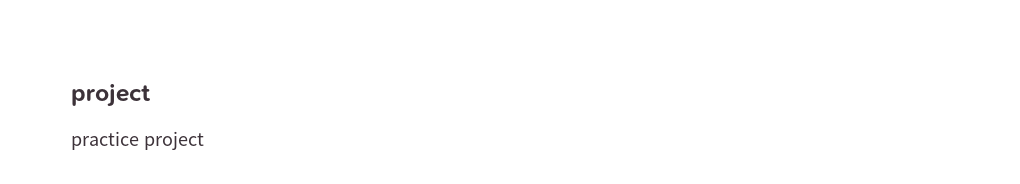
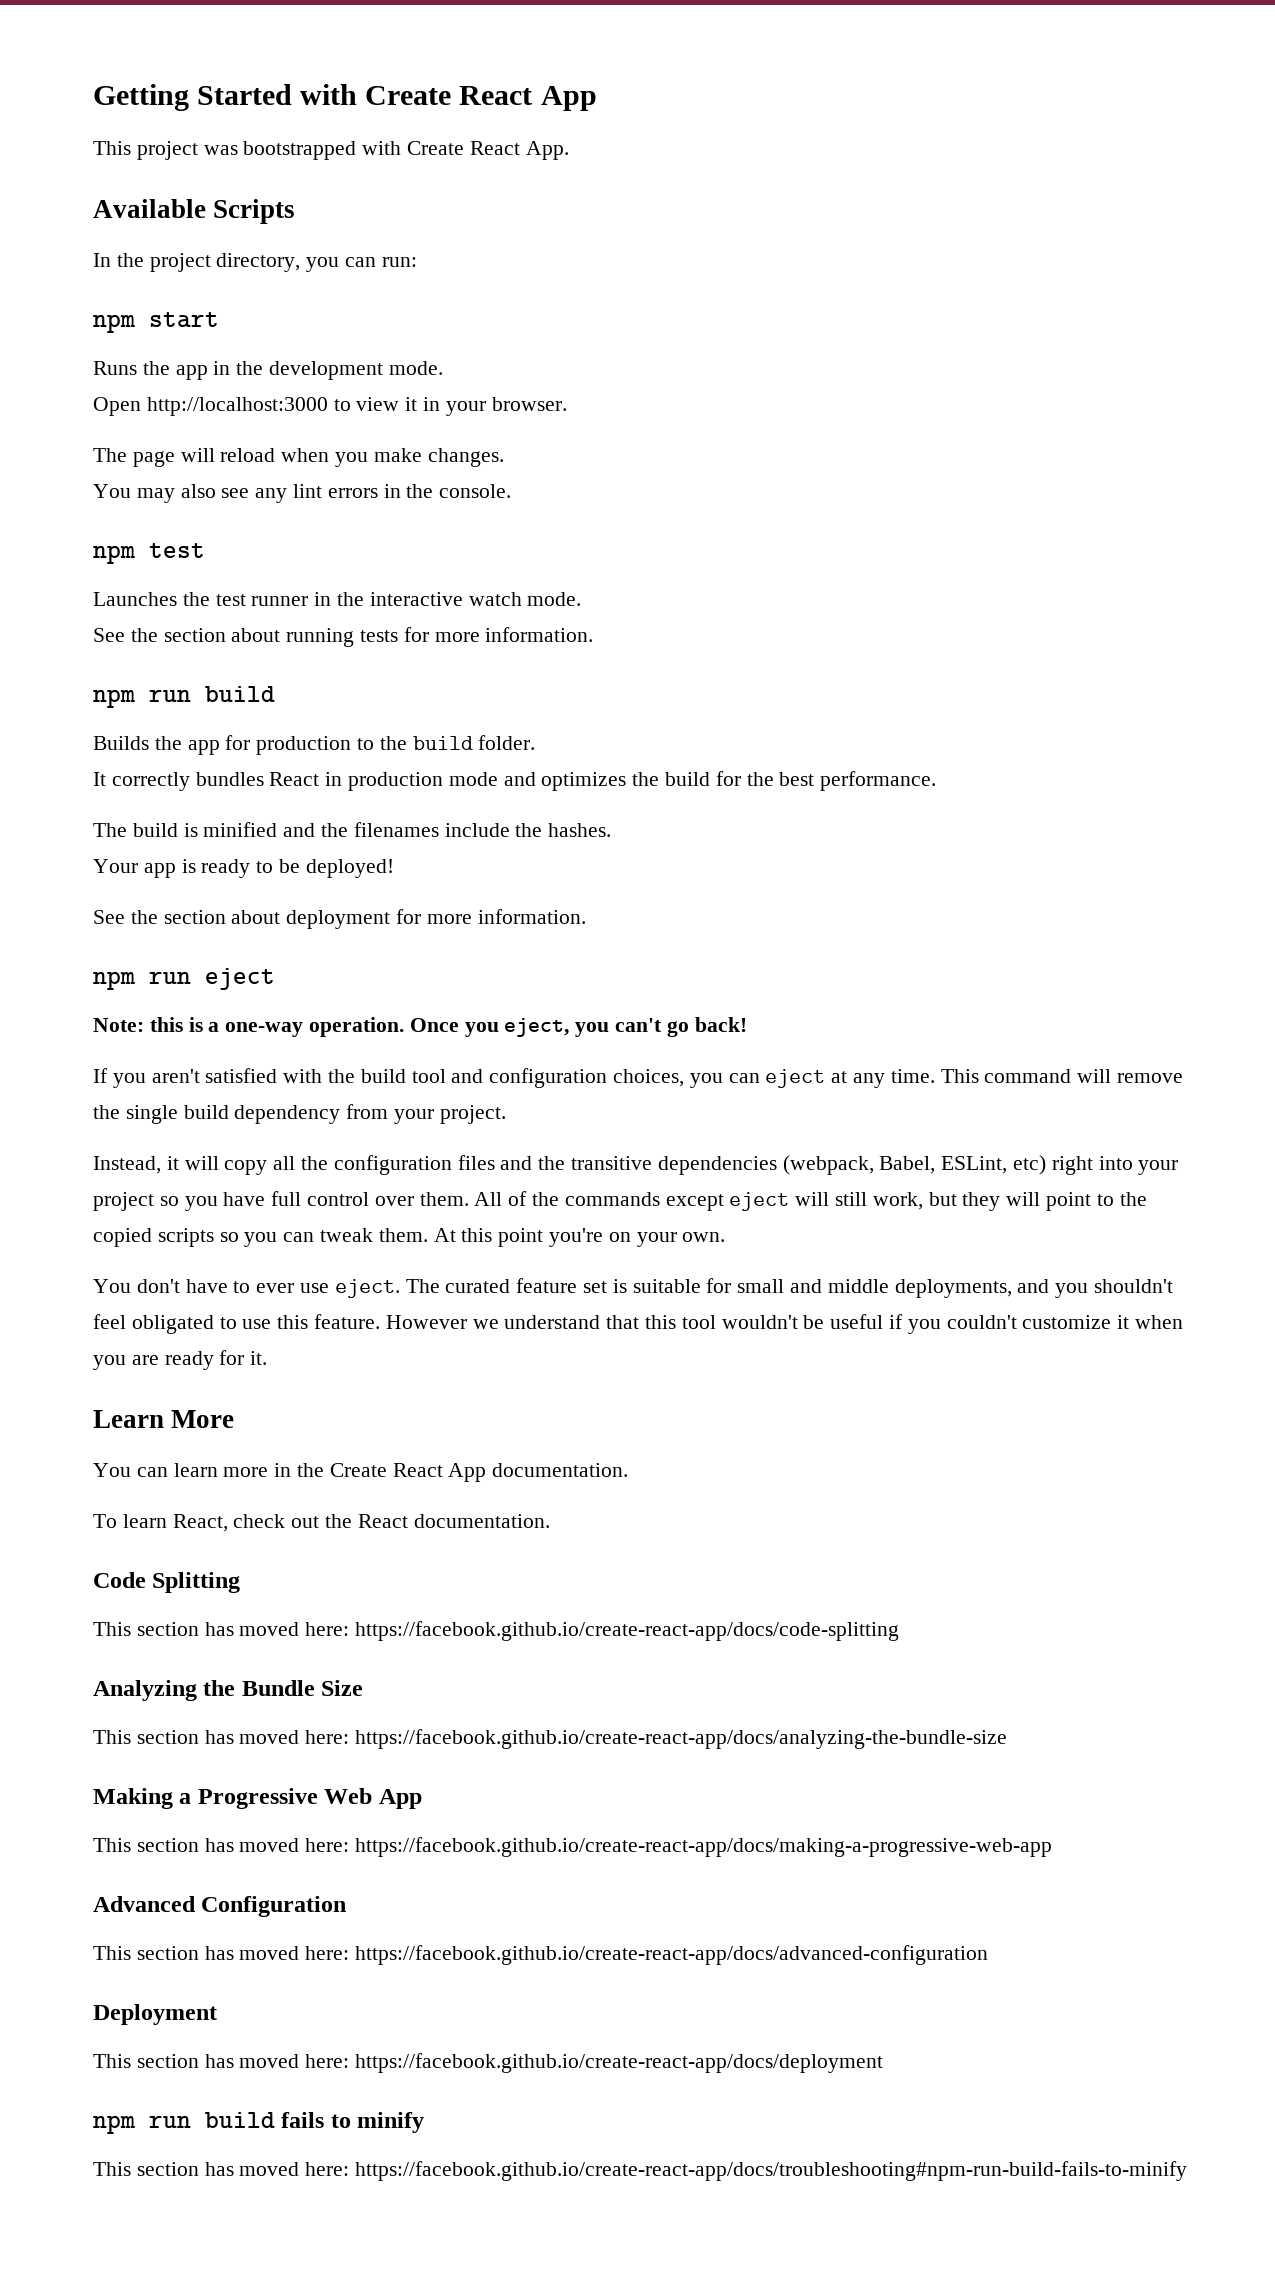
[71,84,151,107] [71,131,204,150] project // practice project -> [93,84,597,111] [93,141,569,160] [93,199,296,224] [93,253,417,272] [93,312,219,333] [93,361,443,380] [93,397,567,416] [93,448,504,467] [93,484,512,503] [93,543,205,564] [93,592,582,606] [93,627,594,647] [93,686,275,708] [93,735,536,755] [93,771,937,791] [93,822,612,837] [93,859,394,878] [93,909,586,929] [93,968,275,990] [93,1017,747,1037] [93,1068,1184,1088] [93,1104,506,1124] [93,1155,1179,1175] [93,1191,1147,1211] [93,1228,726,1247] [93,1278,1174,1298] [93,1314,1184,1334] [93,1350,268,1370] [93,1410,235,1428] [93,1463,629,1482] [93,1514,550,1532] [93,1572,241,1593] [93,1621,900,1641] [93,1680,364,1701] [93,1729,1008,1749] [93,1788,422,1809] [93,1837,1053,1857] [93,1896,347,1917] [93,1945,989,1965] [93,2004,217,2025] [93,2053,884,2073] [93,2112,425,2134] [93,2161,1188,2181] Getting Started with Create React App // This project was bootstrapped with Create React App. // Available Scripts // In the project directory, you can run: // npm start // Runs the app in the development mode. // Open http://localhost:3000 to view it in your browser. // The page will reload when you make changes. // You may also see any lint errors in the console. // npm test // Launches the test runner in the interactive watch mode. // See the section about running tests for more information. // npm run build // Builds the app for production to the build folder. // It correctly bundles React in production mode and optimizes the build for the best performance. // The build is minified and the filenames include the hashes. // Your app is ready to be deployed! // See the section about deployment for more information. // npm run eject // Note: this is a one-way operation. Once you eject, you can't go back! // If you aren't satisfied with the build tool and configuration choices, you can eject at any time. This command will remove the single build dependency from your project. // Instead, it will copy all the configuration files and the transitive dependencies (webpack, Babel, ESLint, etc) right into your project so you have full control over them. All of the commands except eject will still work, but they will point to the copied scripts so you can tweak them. At this point you're on your own. // You don't have to ever use eject. The curated feature set is suitable for small and middle deployments, and you shouldn't feel obligated to use this feature. However we understand that this tool wouldn't be useful if you couldn't customize it when you are ready for it. // Learn More // You can learn more in the Create React App documentation. // To learn React, check out the React documentation. // Code Splitting // This section has moved here: https://facebook.github.io/create-react-app/docs/code-splitting // Analyzing the Bundle Size // This section has moved here: https://facebook.github.io/create-react-app/docs/analyzing-the-bundle-size // Making a Progressive Web App // This section has moved here: https://facebook.github.io/create-react-app/docs/making-a-progressive-web-app // Advanced Configuration // This section has moved here: https://facebook.github.io/create-react-app/docs/advanced-configuration // Deployment // This section has moved here: https://facebook.github.io/create-react-app/docs/deployment // npm run build fails to minify // This section has moved here: https://facebook.github.io/create-react-app/docs/troubleshooting#npm-run-build-fails-to-minify

